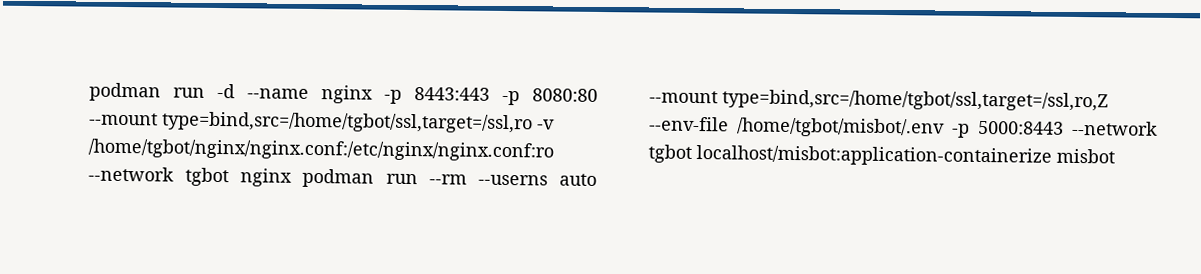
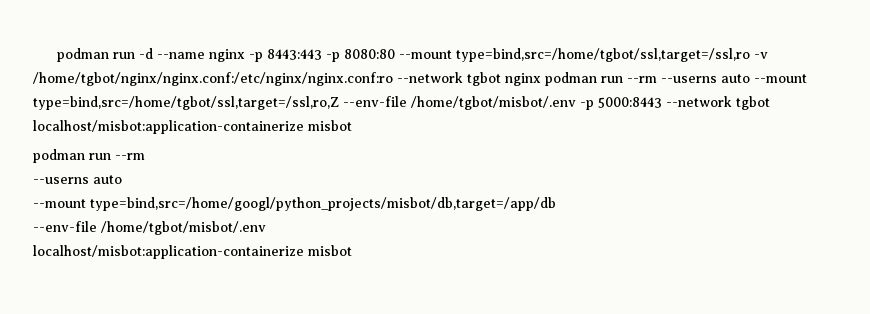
(1115, 156) none -> [33,149,145,163] [33,175,122,184] [33,197,556,211] [33,221,266,235] [33,245,352,259] // podman run --rm // --userns auto // --mount type=bind,src=/home/googl/python_projects/misbot/db,target=/app/db // --env-file /home/tgbot/misbot/.env // localhost/misbot:application-containerize misbot

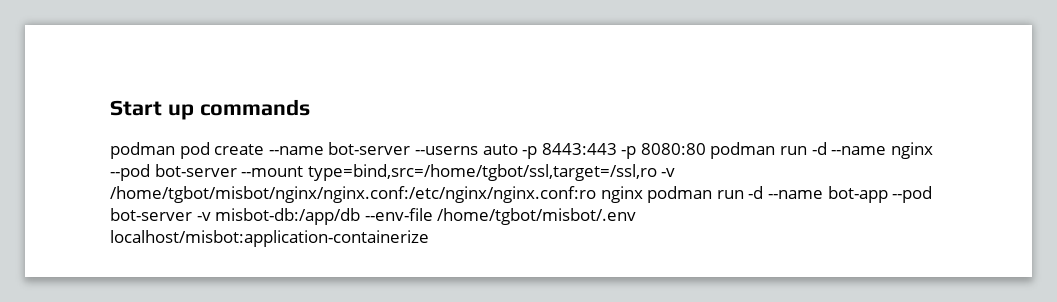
(57, 55) none -> [110,99,310,120] [110,142,706,159] Start up commands // podman pod create --name bot-server --userns auto -p 8443:443 -p 8080:80
[249,48,769,62] [33,72,807,86] [33,96,770,110] [33,120,352,134] [33,149,145,163] [33,175,122,184] [33,197,556,211] [33,221,266,235] [33,245,352,259] -p 8443:443 -p 8080:80 --mount type=bind,src=/home/tgbot/ssl,target=/ssl,ro -v /home/tgbot/nginx/nginx.conf:/etc/nginx/nginx.conf:ro --network tgbot nginx podman run --rm --userns auto --mount type=bind,src=/home/tgbot/ssl,target=/ssl,ro,Z --env-file /home/tgbot/misbot/.env -p 5000:8443 --network tgbot localhost/misbot:application-containerize misbot // podman run --rm // --userns auto // --mount type=bind,src=/home/googl/python_projects/misbot/db,target=/app/db // --env-file /home/tgbot/misbot/.env // localhost/misbot:application-containerize misbot -> [110,164,676,181] [110,186,933,203] [110,208,637,225] [110,230,429,247] --pod bot-server --mount type=bind,src=/home/tgbot/ssl,target=/ssl,ro -v /home/tgbot/misbot/nginx/nginx.conf:/etc/nginx/nginx.conf:ro nginx podman run -d --name bot-app --pod bot-server -v misbot-db:/app/db --env-file /home/tgbot/misbot/.env localhost/misbot:application-containerize

